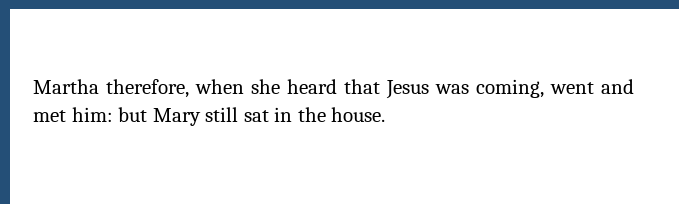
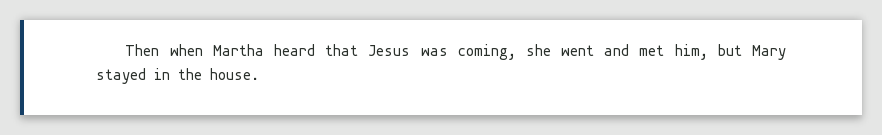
[33,79,280,98] Martha therefore, when she -> [125,44,264,56] Then when Martha
(544, 88) none -> [525,44,551,56] she
[71,107,113,122] him: -> [674,44,708,60] him,
[205,107,269,122] still sat -> [96,68,146,84] stayed

